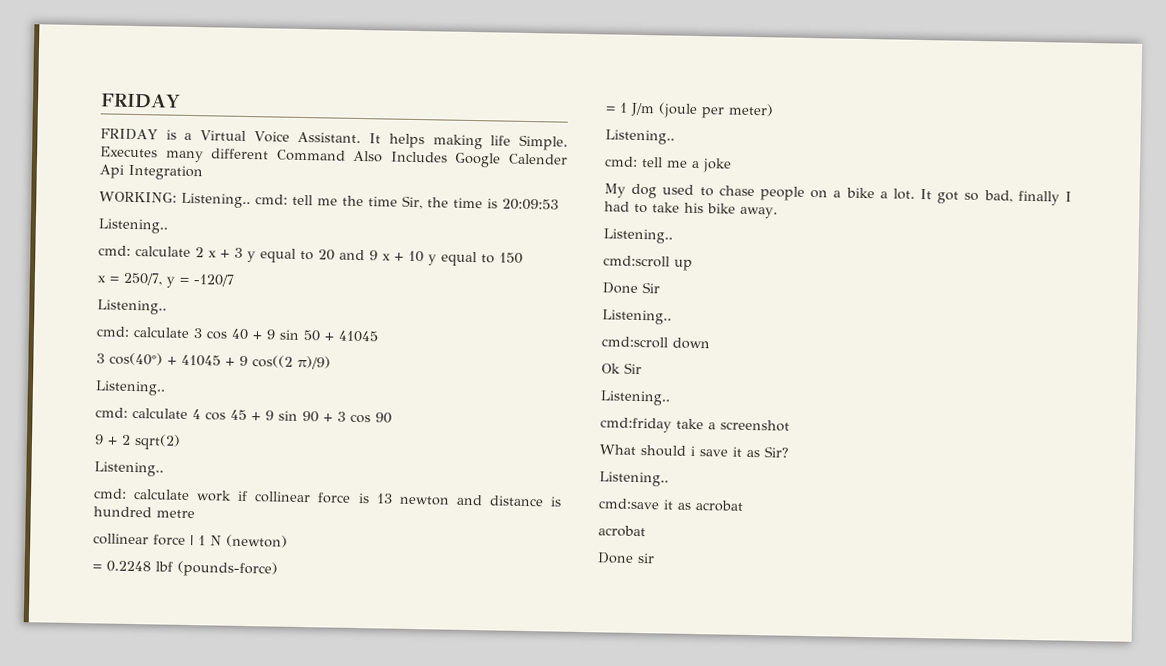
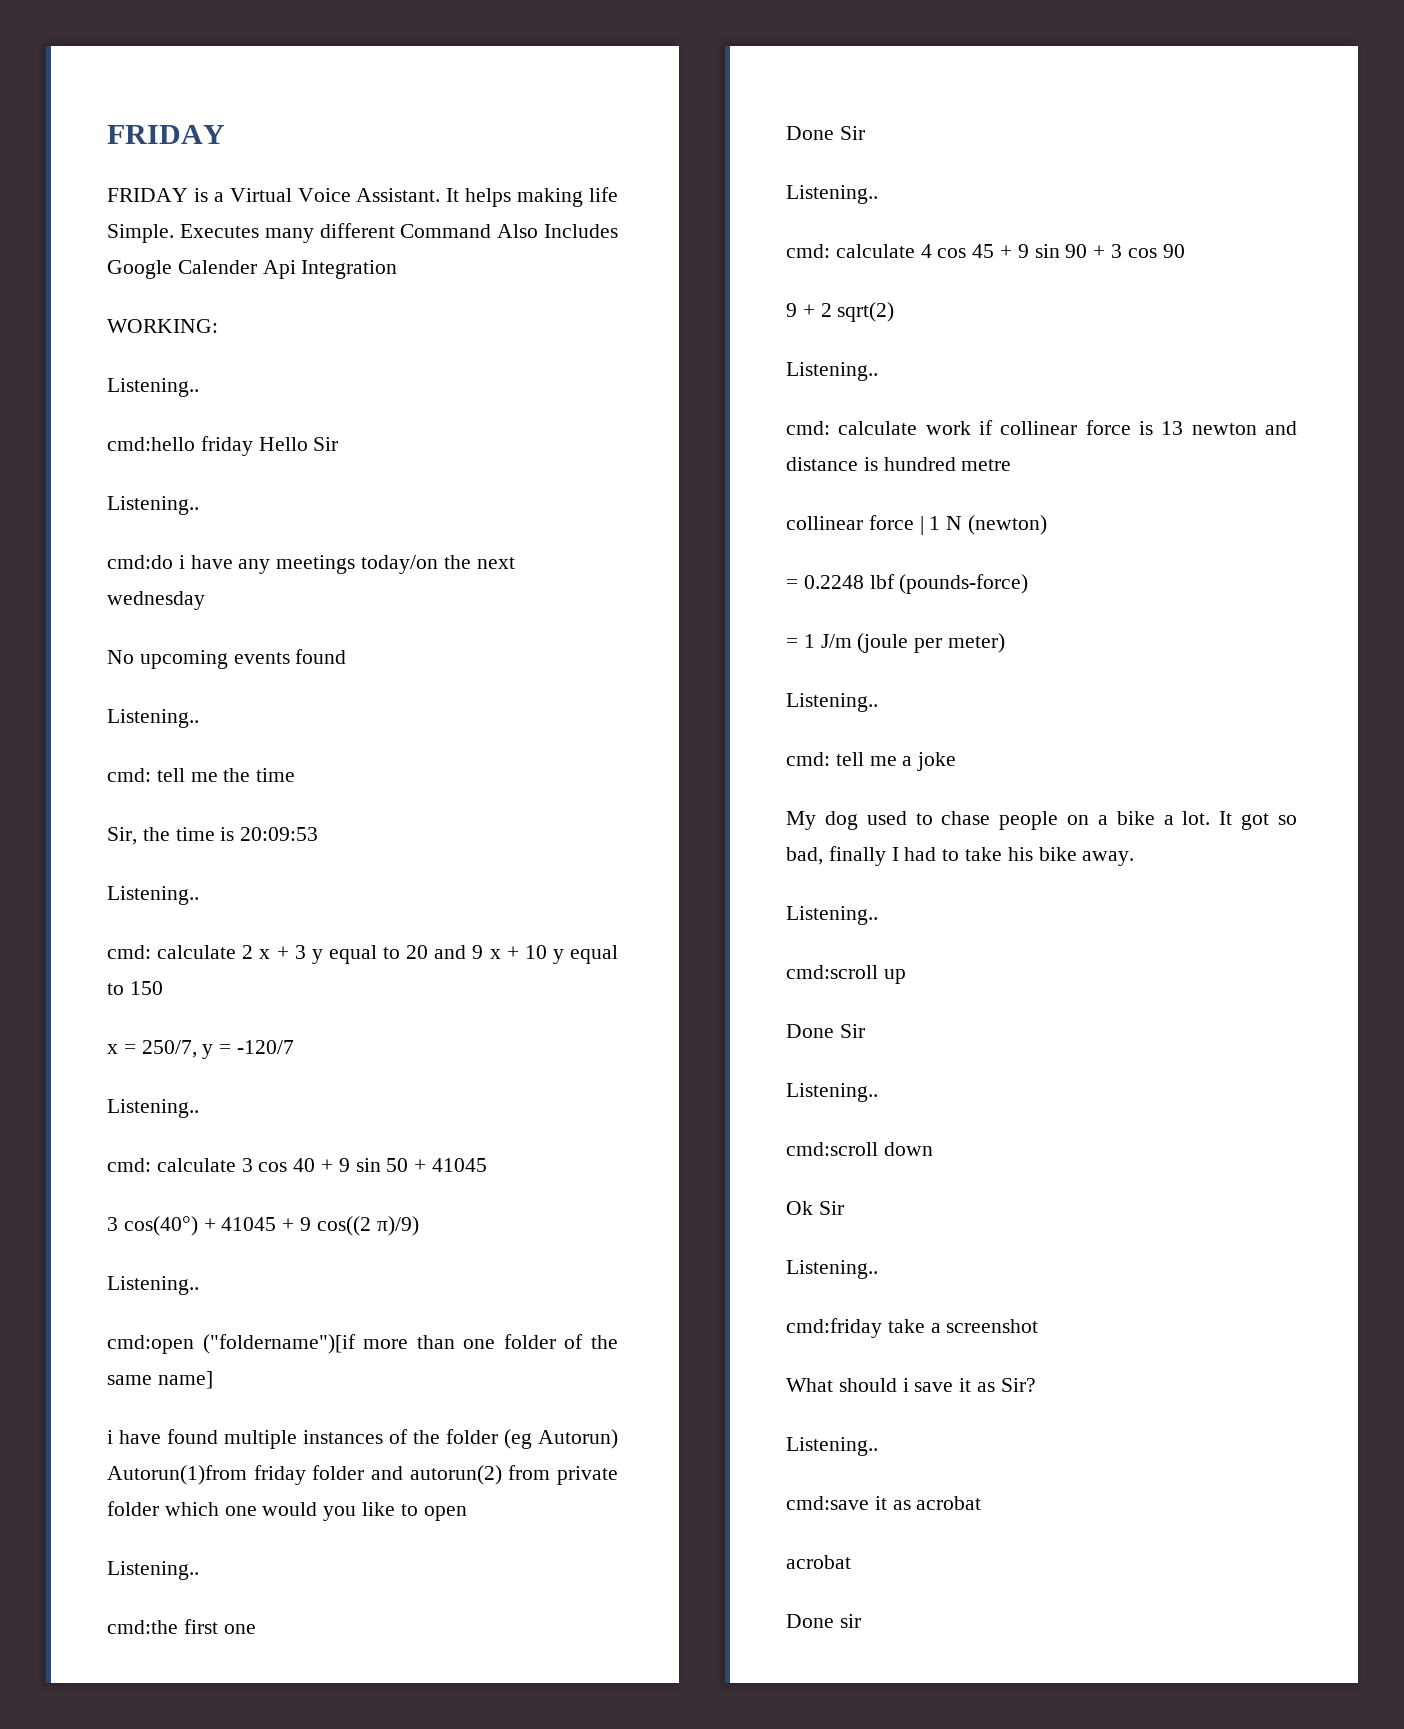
[181,192,251,209] Listening.. -> [107,378,199,397] [107,436,339,456] [107,496,199,515] [107,555,515,574] [107,591,205,610] [107,649,347,669] [107,709,199,728] // Listening.. // cmd:hello friday Hello Sir // Listening.. // cmd:do i have any meetings today/on the next wednesday // No upcoming events found // Listening.. //
(398, 201) none -> (296, 775) //
(166, 388) none -> [107,1334,618,1354] [107,1371,213,1389] [107,1429,618,1449] [107,1465,618,1485] [107,1501,467,1521] [107,1561,199,1580] [107,1619,256,1634] [786,126,865,140] [786,185,878,204] // cmd:open ("foldername")[if more than one folder of the same name] // i have found multiple instances of the folder (eg Autorun) Autorun(1)from friday folder and autorun(2) from private folder which one would you like to open // Listening.. // cmd:the first one // Done Sir // Listening..

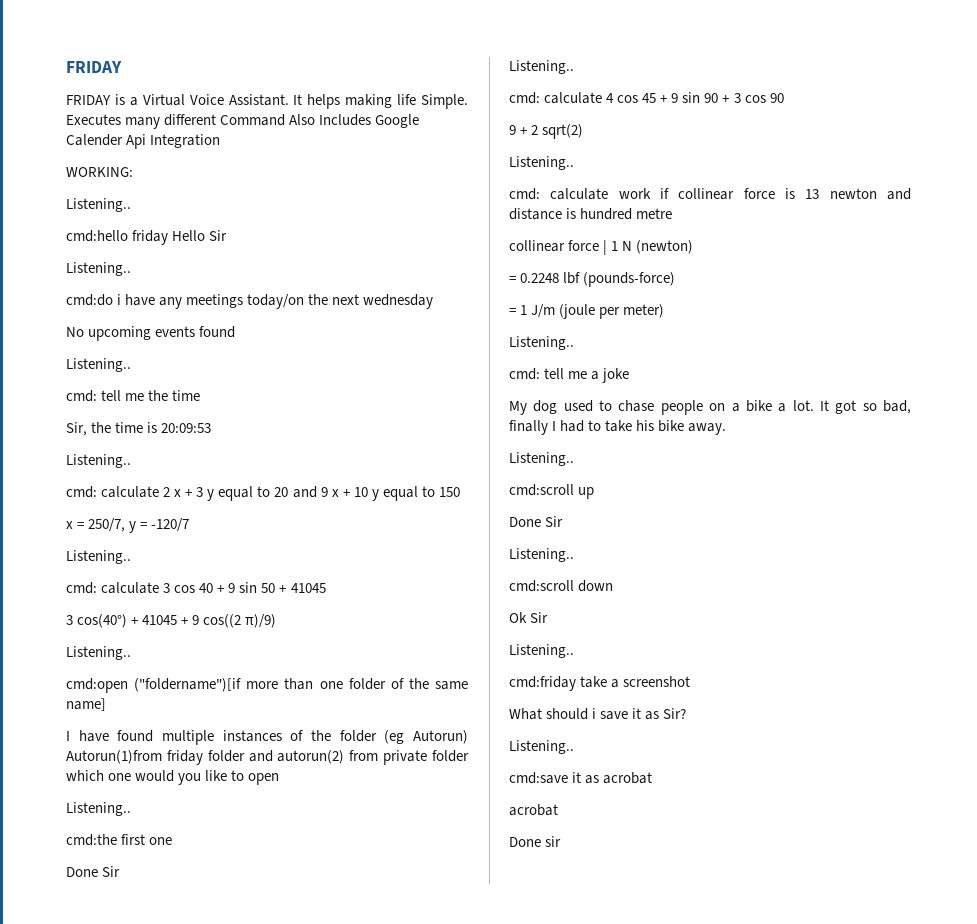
[107,1430,113,1444] i -> [66,731,70,741] I

